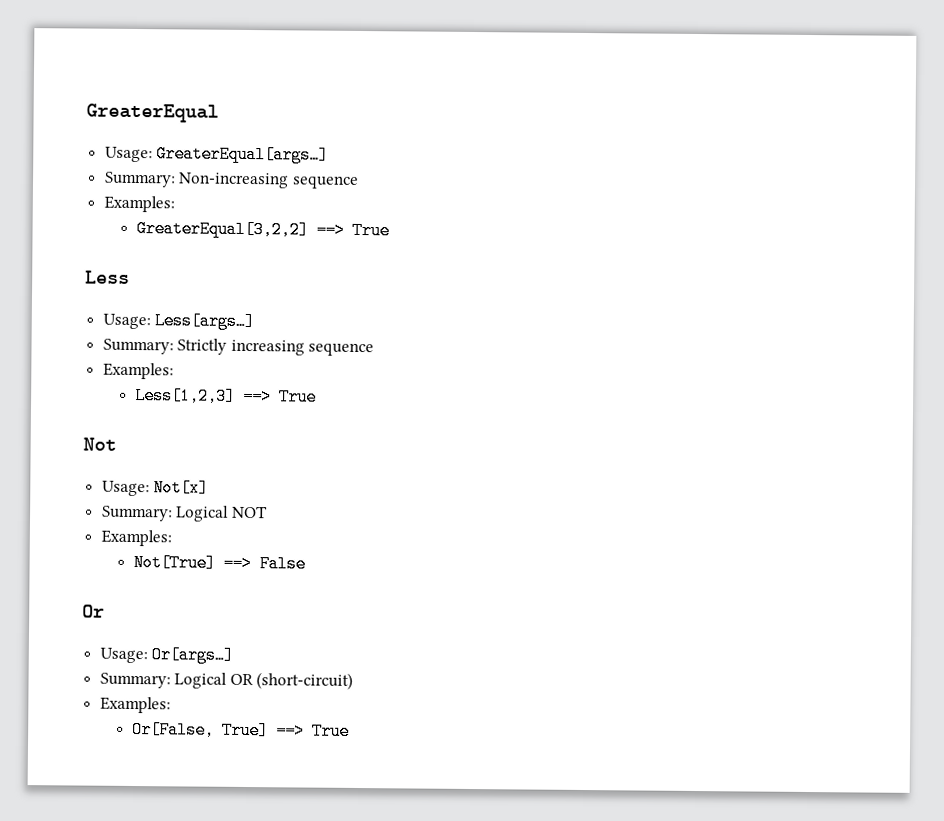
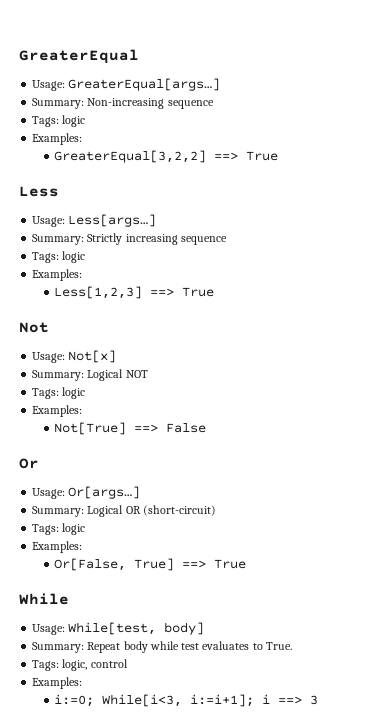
(359, 182) none -> [32,115,86,127] // Tags: logic
(375, 349) none -> [32,251,86,263] // Tags: logic
(268, 512) none -> [32,387,86,399] // Tags: logic
(354, 681) none -> [32,523,86,535] // Tags: logic
(351, 731) none -> [19,593,69,605] [32,622,205,635] [32,641,292,653] [32,659,128,671] [32,677,83,689] [54,694,319,707] // While // Usage: While[test, body] // Summary: Repeat body while test evaluates to True. // Tags: logic, control // Examples: // i:=0; While[i<3, i:=i+1]; i ==> 3

